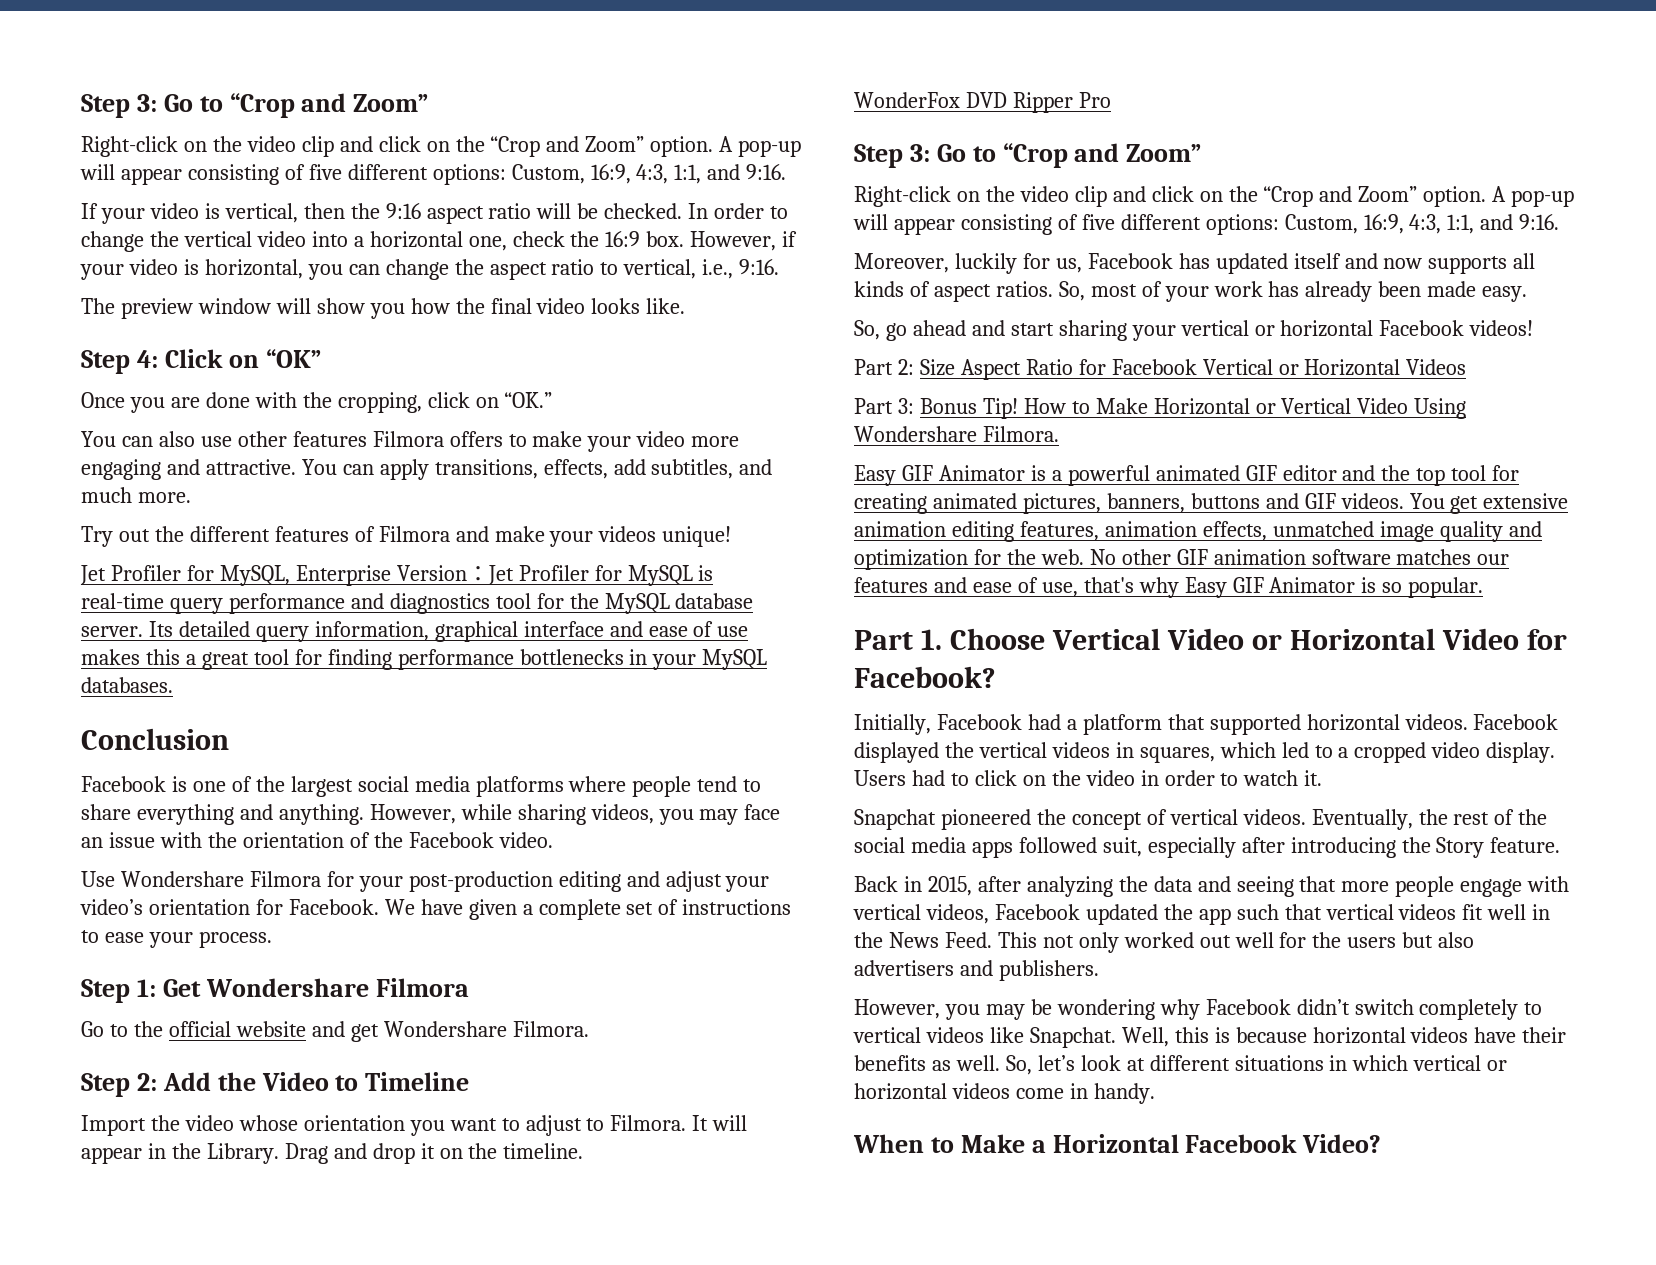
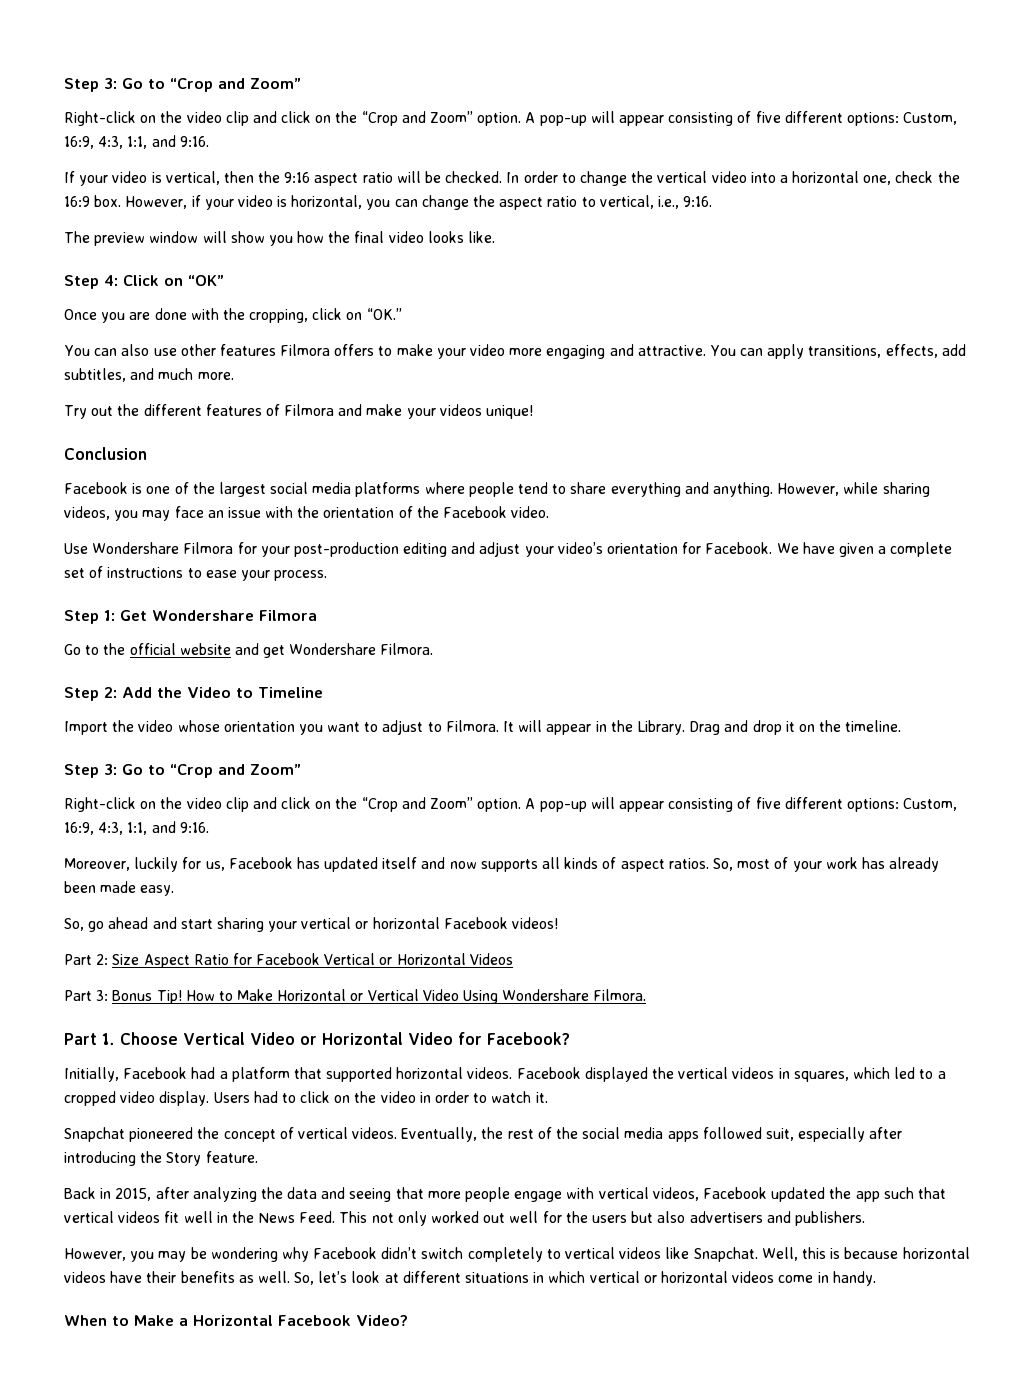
[80,565,714,586] [81,593,754,614] [81,621,749,642] [81,649,768,670] [81,677,173,693] // Jet Profiler for MySQL, Enterprise Version：Jet Profiler for MySQL is real-time query performance and diagnostics tool for the MySQL database server. Its detailed query information, graphical interface and ease of use makes this a great tool for finding performance bottlenecks in your MySQL databases. -> (534, 412) none
[854,92,1111,113] // WonderFox DVD Ripper Pro -> (902, 726) none
[854,465,1520,486] [854,493,1569,514] [854,521,1542,542] [854,549,1510,570] [854,577,1484,598] // Easy GIF Animator is a powerful animated GIF editor and the top tool for creating animated pictures, banners, buttons and GIF videos. You get extensive animation editing features, animation effects, unmatched image quality and optimization for the web. No other GIF animation software matches our features and ease of use, that's why Easy GIF Animator is so popular. -> (647, 995) none

